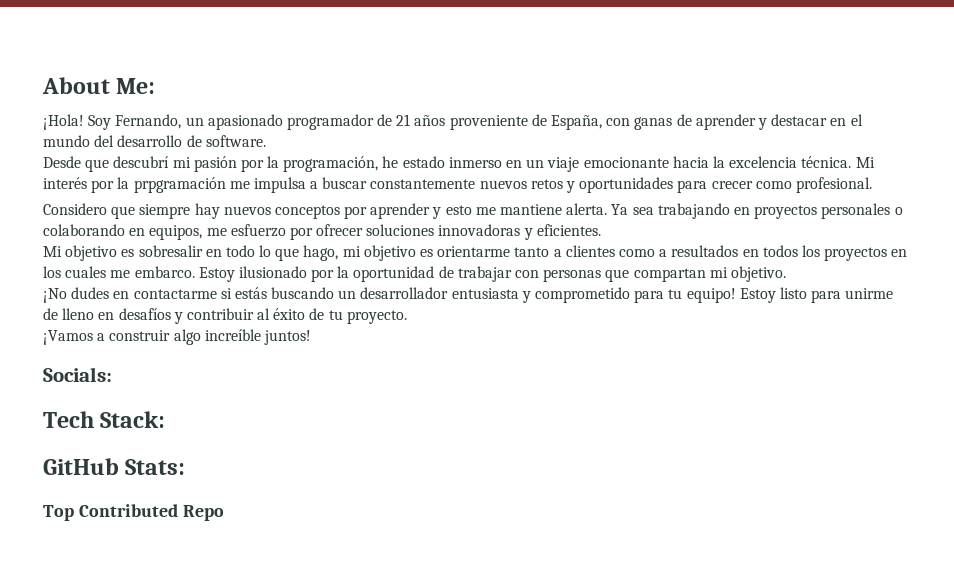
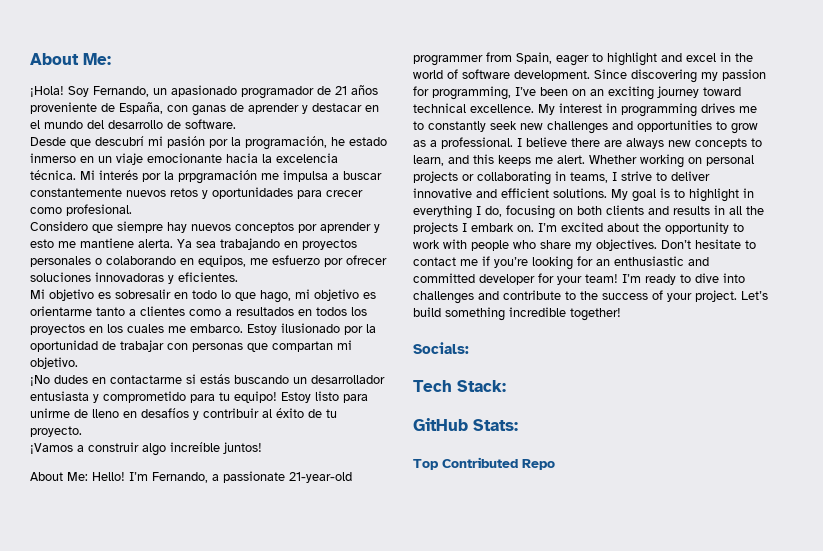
(311, 337) none -> [30,471,352,483] [413,52,753,66] [413,69,766,83] [413,86,741,100] [413,103,757,117] [413,120,758,134] [413,137,762,149] [413,154,754,168] [413,171,710,185] [413,188,754,202] [413,205,764,219] [413,222,744,234] [413,239,756,251] [413,256,709,270] [413,273,745,285] [413,290,768,304] [413,307,621,321] // About Me: Hello! I’m Fernando, a passionate 21-year-old programmer from Spain, eager to highlight and excel in the world of software development. Since discovering my passion for programming, I’ve been on an exciting journey toward technical excellence. My interest in programming drives me to constantly seek new challenges and opportunities to grow as a professional. I believe there are always new concepts to learn, and this keeps me alert. Whether working on personal projects or collaborating in teams, I strive to deliver innovative and efficient solutions. My goal is to highlight in everything I do, focusing on both clients and results in all the projects I embark on. I’m excited about the opportunity to work with people who share my objectives. Don’t hesitate to contact me if you’re looking for an enthusiastic and committed developer for your team! I’m ready to dive into challenges and contribute to the success of your project. Let’s build something incredible together!

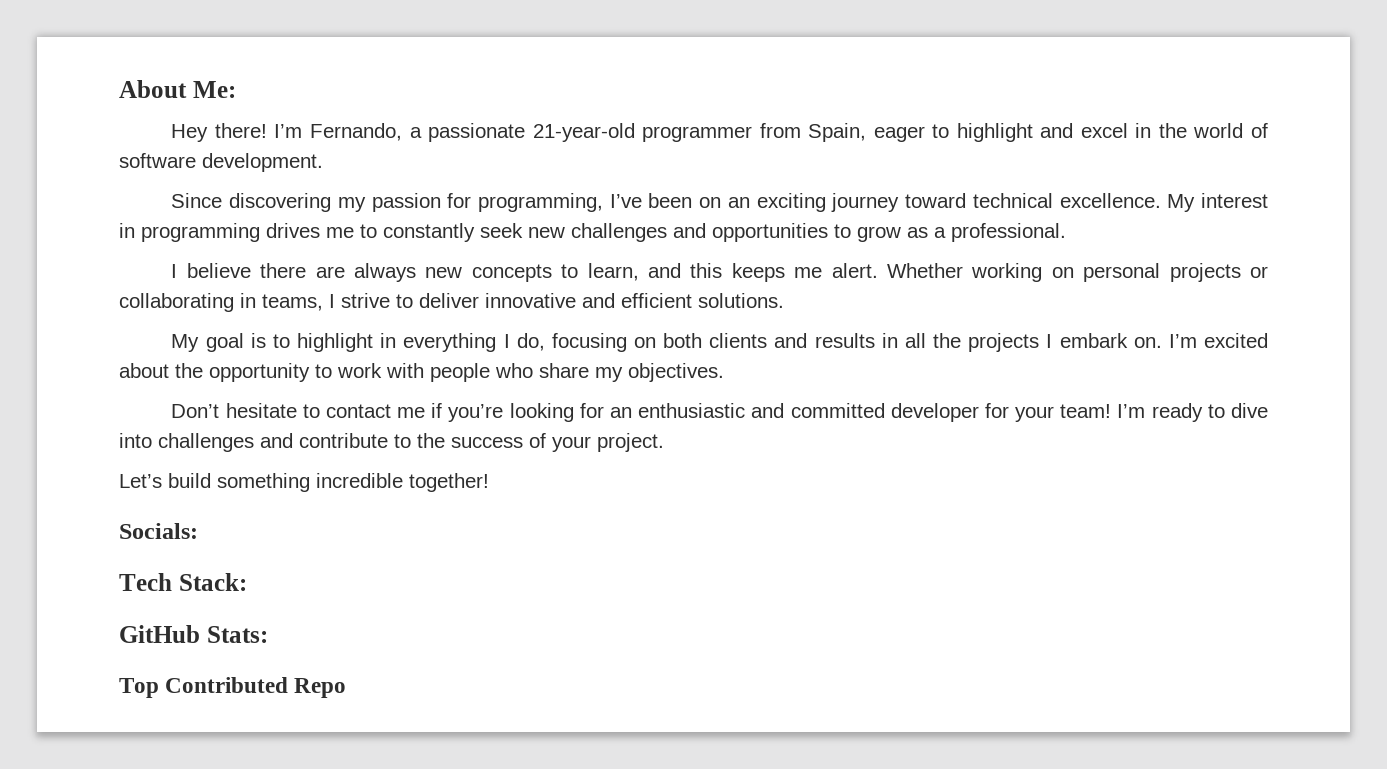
[30,85,378,99] [30,102,379,116] [30,119,236,129] [30,136,387,150] [30,153,338,165] [30,170,382,184] [30,187,363,199] [30,204,132,216] [30,221,380,233] [30,238,357,250] [30,255,387,267] [30,272,238,284] [30,289,376,303] [30,306,367,316] [30,323,376,335] [30,340,352,352] [30,357,78,369] [30,374,385,386] [30,391,368,403] [30,408,337,420] [30,426,82,437] [30,442,262,456] [30,472,125,481] ¡Hola! Soy Fernando, un apasionado programador de 21 años proveniente de España, con ganas de aprender y destacar en el mundo del desarrollo de software. // Desde que descubrí mi pasión por la programación, he estado inmerso en un viaje emocionante hacia la excelencia técnica. Mi interés por la prpgramación me impulsa a buscar constantemente nuevos retos y oportunidades para crecer como profesional. // Considero que siempre hay nuevos conceptos por aprender y esto me mantiene alerta. Ya sea trabajando en proyectos personales o colaborando en equipos, me esfuerzo por ofrecer soluciones innovadoras y eficientes. // Mi objetivo es sobresalir en todo lo que hago, mi objetivo es orientarme tanto a clientes como a resultados en todos los proyectos en los cuales me embarco. Estoy ilusionado por la oportunidad de trabajar con personas que compartan mi objetivo. // ¡No dudes en contactarme si estás buscando un desarrollador entusiasta y comprometido para tu equipo! Estoy listo para unirme de lleno en desafíos y contribuir al éxito de tu proyecto. // ¡Vamos a construir algo increíble juntos! // About Me: Hello! -> [171,123,267,142] Hey there!
(590, 75) none -> (323, 162) //
(513, 143) none -> (1066, 232) //
(607, 193) none -> (784, 300) //
(657, 245) none -> (724, 372) //
(737, 296) none -> (664, 442) //

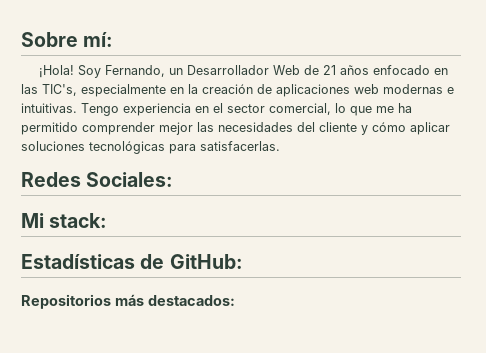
[119,80,236,98] [171,123,1268,142] [119,153,323,172] [171,193,1268,212] [119,223,1066,242] [171,263,1268,282] [119,293,784,312] [171,333,1269,352] [119,363,724,382] [171,403,1268,422] [119,433,664,452] [119,473,489,492] [119,523,198,539] [119,573,247,591] [119,625,268,643] [119,677,347,698] About Me: // Hey there! I’m Fernando, a passionate 21-year-old programmer from Spain, eager to highlight and excel in the world of software development. // Since discovering my passion for programming, I’ve been on an exciting journey toward technical excellence. My interest in programming drives me to constantly seek new challenges and opportunities to grow as a professional. // I believe there are always new concepts to learn, and this keeps me alert. Whether working on personal projects or collaborating in teams, I strive to deliver innovative and efficient solutions. // My goal is to highlight in everything I do, focusing on both clients and results in all the projects I embark on. I’m excited about the opportunity to work with people who share my objectives. // Don’t hesitate to contact me if you’re looking for an enthusiastic and committed developer for your team! I’m ready to dive into challenges and contribute to the success of your project. // Let’s build something incredible together! // Socials: // Tech Stack: // GitHub Stats: // Top Contributed Repo -> [21,32,114,47] [38,65,448,78] [21,84,454,97] [21,103,412,116] [21,122,450,135] [21,141,280,154] [21,172,174,187] [21,213,108,228] [21,254,243,269] [21,294,235,309] Sobre mí: // ¡Hola! Soy Fernando, un Desarrollador Web de 21 años enfocado en las TIC's, especialmente en la creación de aplicaciones web modernas e intuitivas. Tengo experiencia en el sector comercial, lo que me ha permitido comprender mejor las necesidades del cliente y cómo aplicar soluciones tecnológicas para satisfacerlas. // Redes Sociales: // Mi stack: // Estadísticas de GitHub: // Repositorios más destacados:

